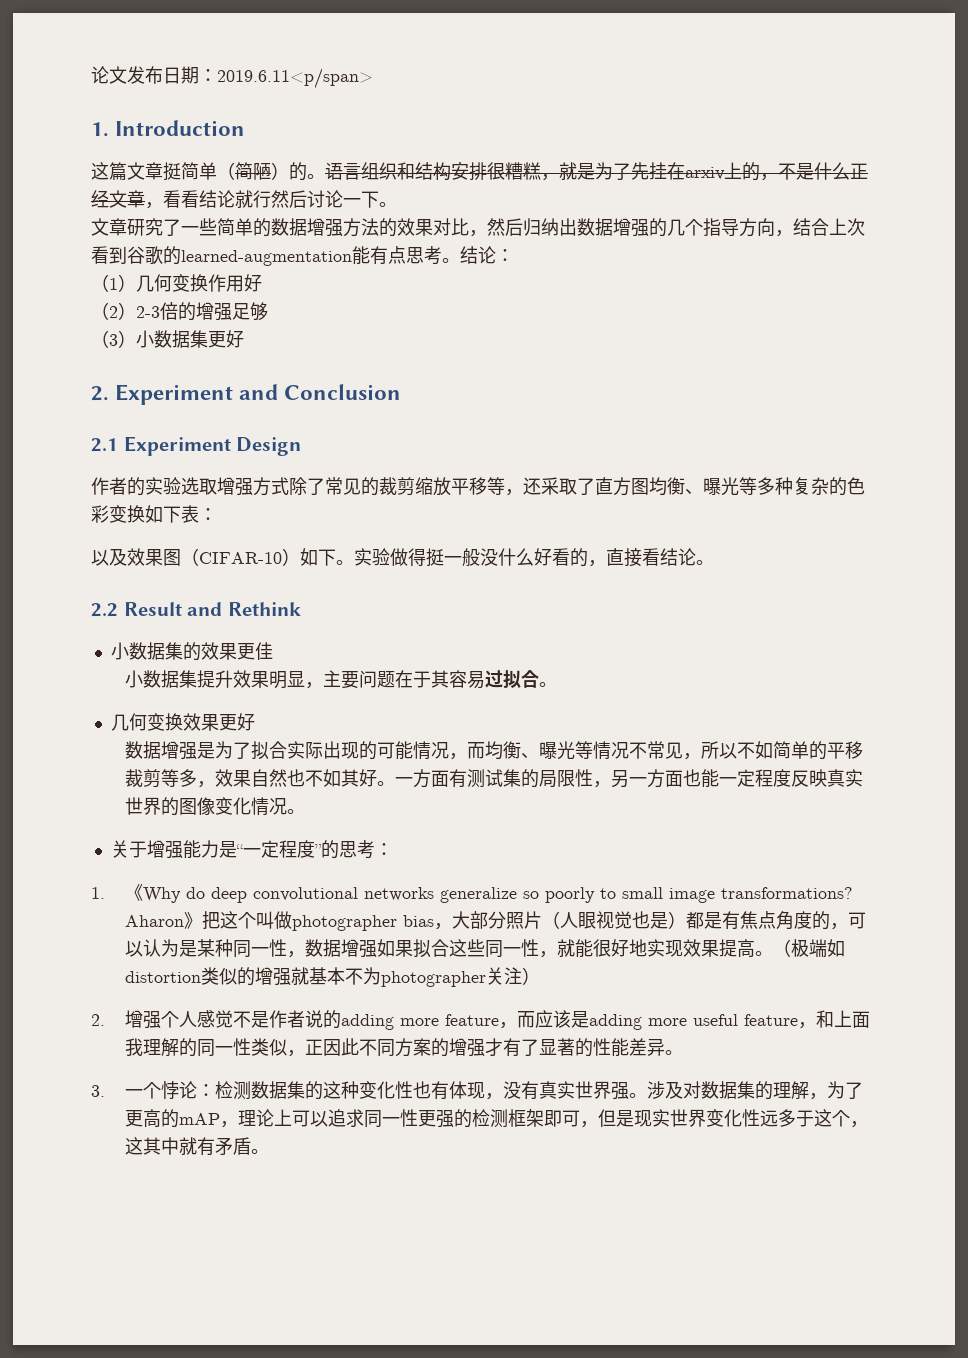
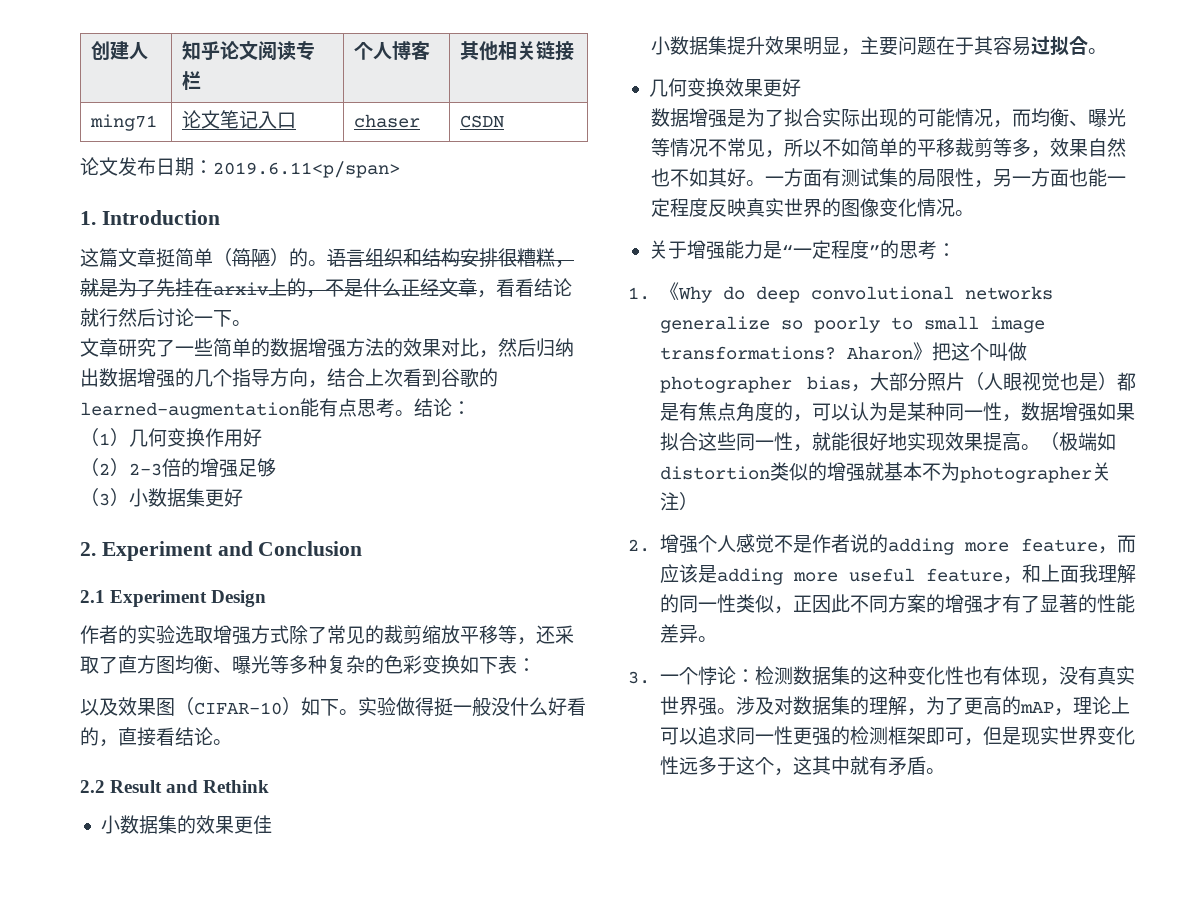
(91, 75) none -> [90,41,148,60] [181,41,315,61] [181,71,201,90] [353,41,430,60] [459,41,574,61] [89,114,157,131] [181,110,296,129] [353,114,420,128] [459,115,504,128] 创建人 | 知乎论文阅读专栏 | 个人博客 | 其他相关链接 // ming71 | 论文笔记入口 | chaser | CSDN //

